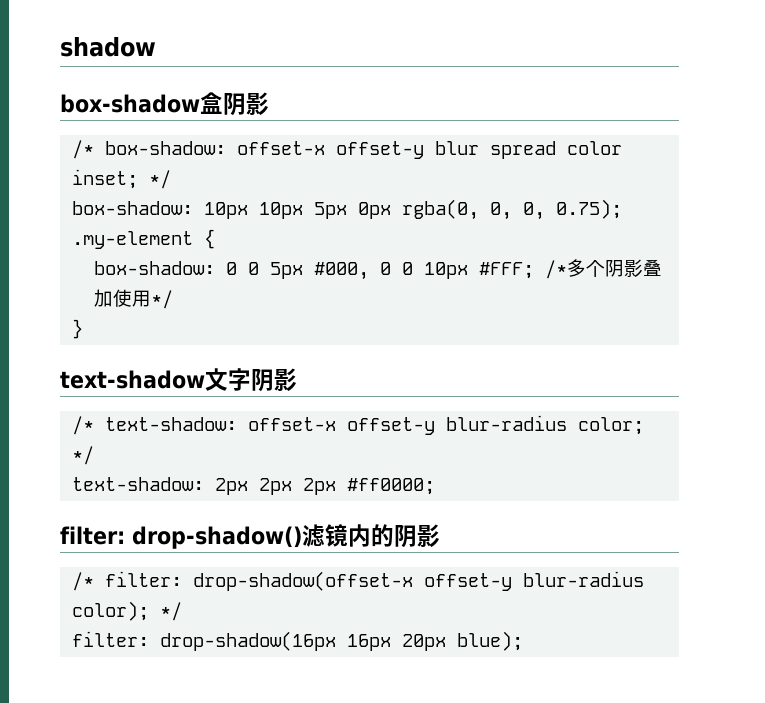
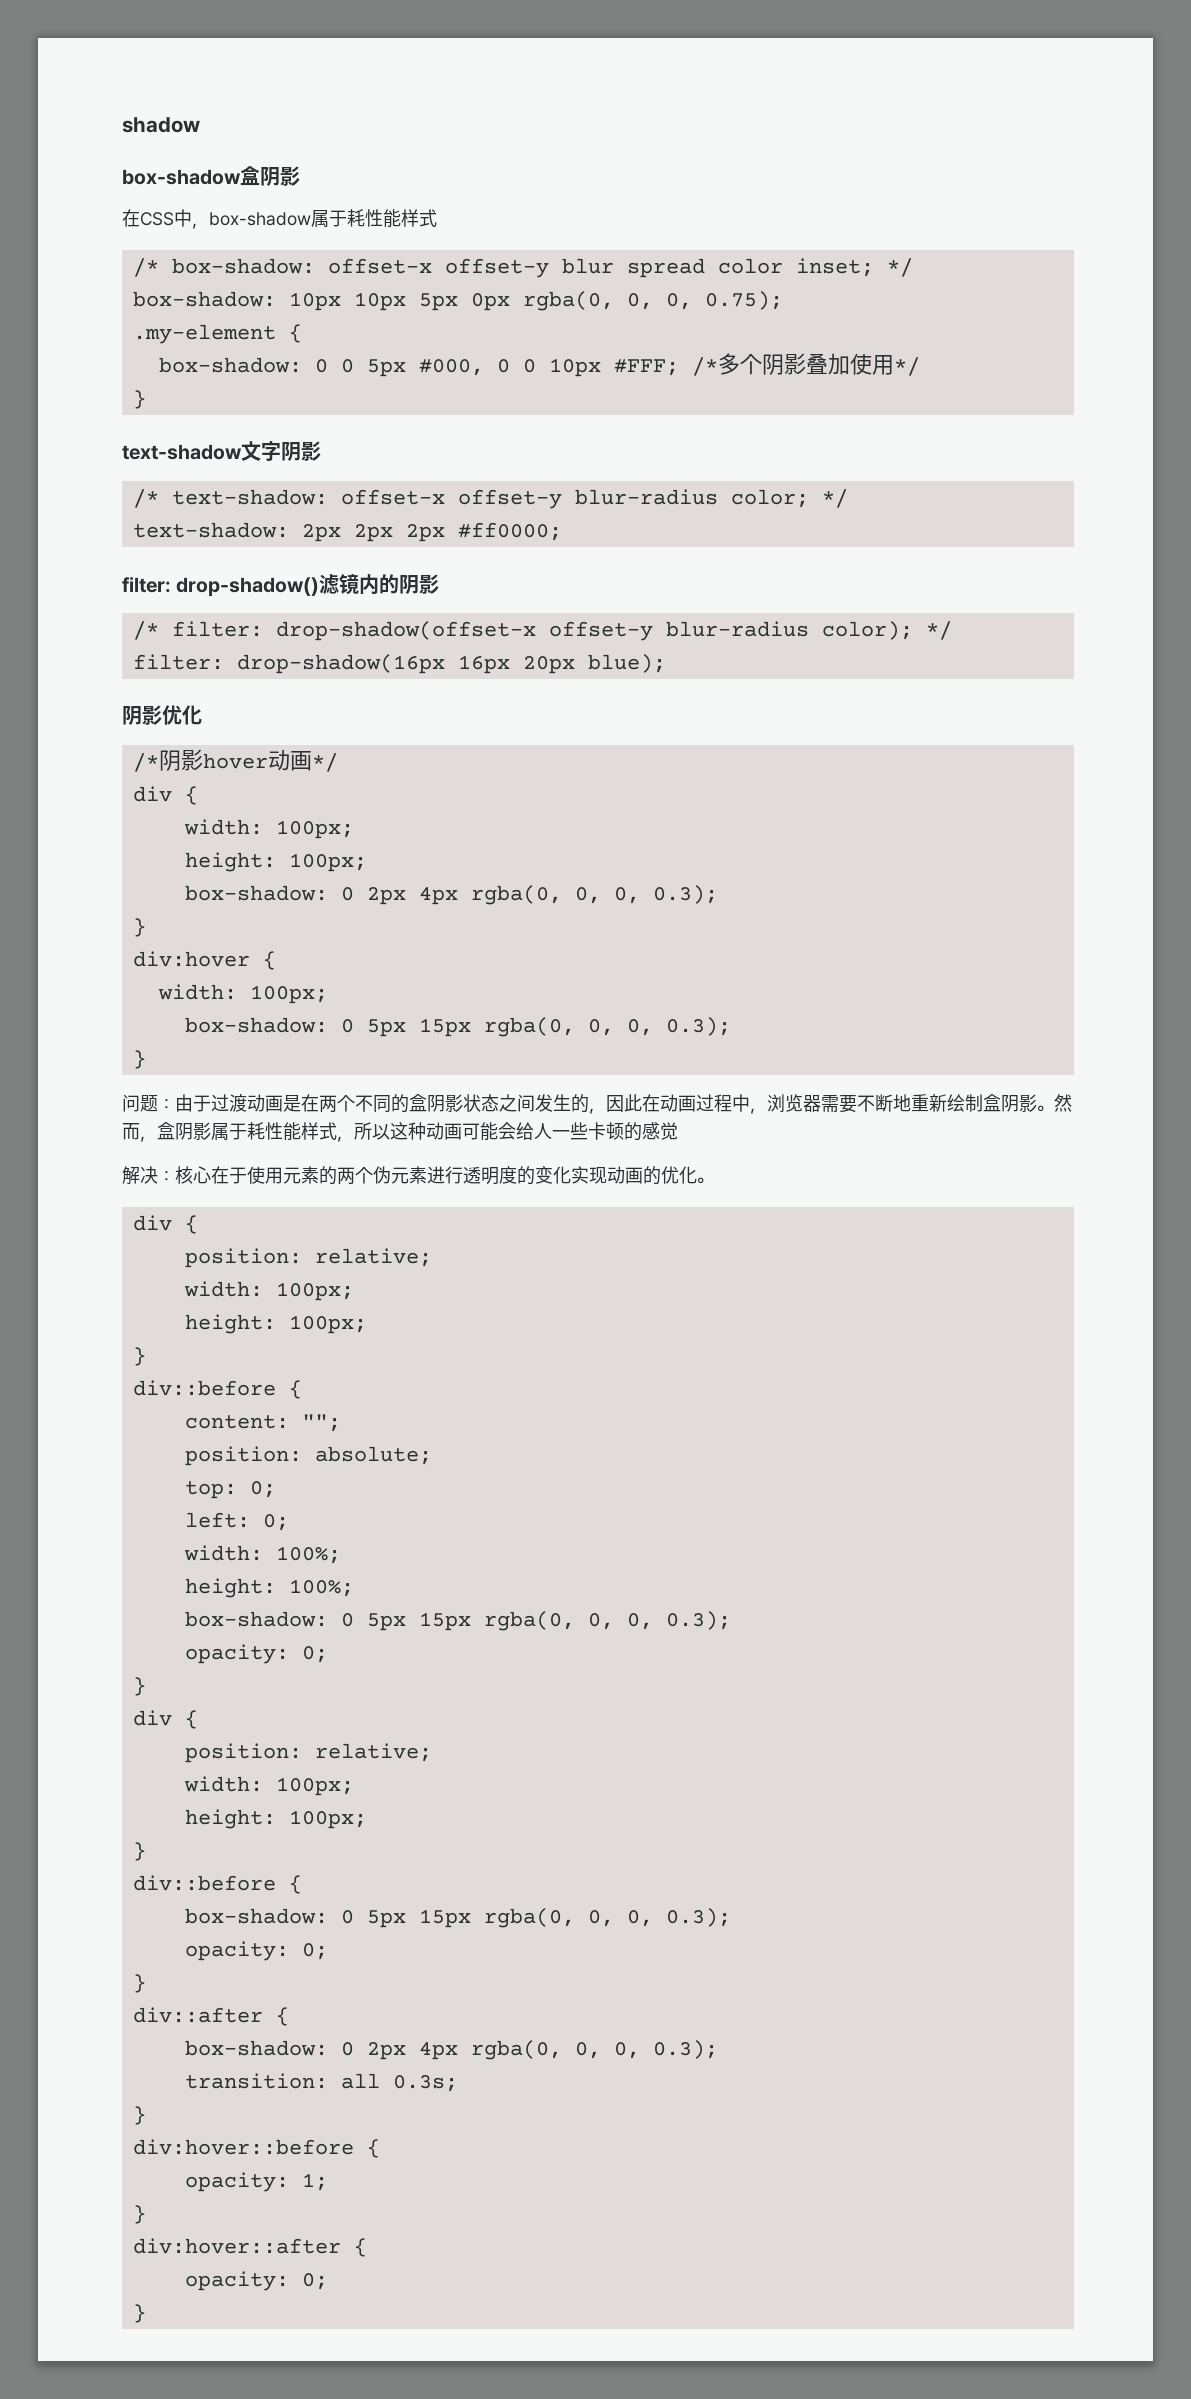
(269, 104) none -> [122,209,437,229] // 在CSS中，box-shadow属于耗性能样式
(523, 641) none -> [122,705,202,725] [132,749,338,772] [132,786,198,805] [183,819,354,839] [184,852,367,872] [184,885,718,905] [132,918,146,937] [132,951,276,970] [157,984,328,1004] [184,1017,731,1037] [132,1050,146,1069] [122,1094,1072,1114] [122,1122,678,1142] [122,1166,714,1185] [132,1215,198,1234] [184,1248,432,1268] [183,1281,354,1301] [184,1314,367,1334] [132,1347,146,1366] [132,1380,302,1399] [184,1414,341,1432] [184,1446,432,1466] [184,1481,276,1499] [184,1512,289,1531] [183,1545,341,1564] [184,1578,354,1598] [184,1611,731,1631] [184,1644,328,1664] [132,1677,146,1696] [132,1710,198,1729] [184,1743,432,1763] [183,1776,354,1796] [184,1809,367,1829] [132,1842,146,1861] [132,1875,302,1894] [184,1908,731,1928] [184,1941,328,1961] [132,1974,146,1993] [132,2007,289,2026] [184,2040,718,2060] [184,2073,458,2092] [132,2106,146,2125] [132,2139,380,2158] [184,2172,328,2192] [132,2205,146,2224] [132,2238,367,2257] [184,2271,328,2291] [132,2304,146,2323] // 阴影优化 // /*阴影hover动画*/ // div { // width: 100px; // height: 100px; // box-shadow: 0 2px 4px rgba(0, 0, 0, 0.3); // } // div:hover { // width: 100px; // box-shadow: 0 5px 15px rgba(0, 0, 0, 0.3); // } // 问题：由于过渡动画是在两个不同的盒阴影状态之间发生的，因此在动画过程中，浏览器需要不断地重新绘制盒阴影。然而，盒阴影属于耗性能样式，所以这种动画可能会给人一些卡顿的感觉 // 解决：核心在于使用元素的两个伪元素进行透明度的变化实现动画的优化。 // div { // position: relative; // width: 100px; // height: 100px; // } // div::before { // content: ""; // position: absolute; // top: 0; // left: 0; // width: 100%; // height: 100%; // box-shadow: 0 5px 15px rgba(0, 0, 0, 0.3); // opacity: 0; // } // div { // position: relative; // width: 100px; // height: 100px; // } // div::before { // box-shadow: 0 5px 15px rgba(0, 0, 0, 0.3); // opacity: 0; // } // div::after { // box-shadow: 0 2px 4px rgba(0, 0, 0, 0.3); // transition: all 0.3s; // } // div:hover::before { // opacity: 1; // } // div:hover::after { // opacity: 0; // }

